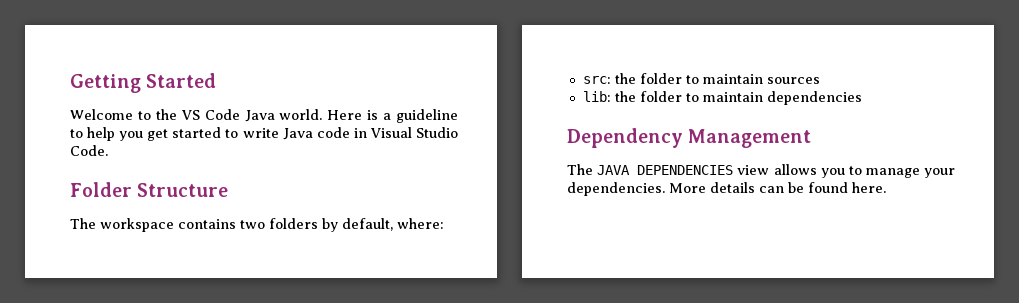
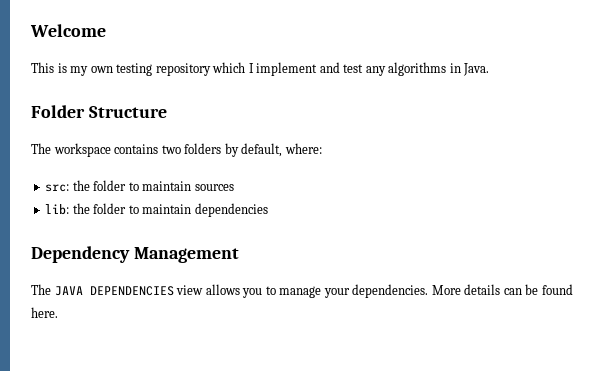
[70,73,217,93] [70,109,458,123] [70,127,458,141] [70,145,108,156] Getting Started // Welcome to the VS Code Java world. Here is a guideline to help you get started to write Java code in Visual Studio Code. -> [30,24,106,37] [31,62,490,76] Welcome // This is my own testing repository which I implement and test any algorithms in Java.

